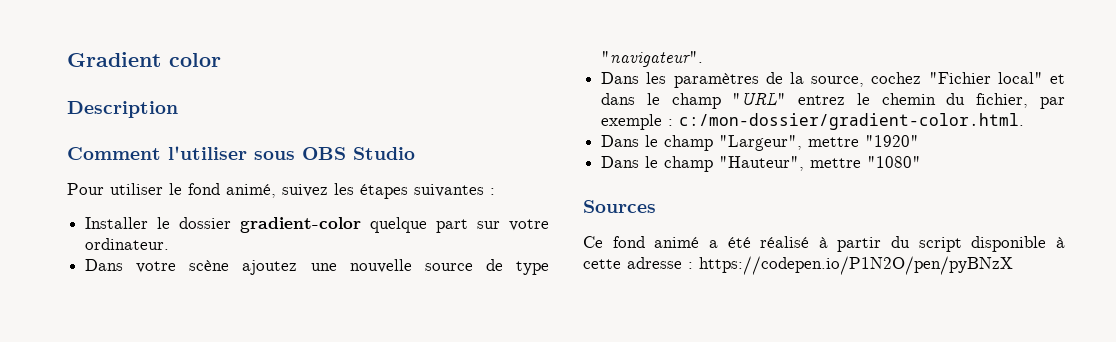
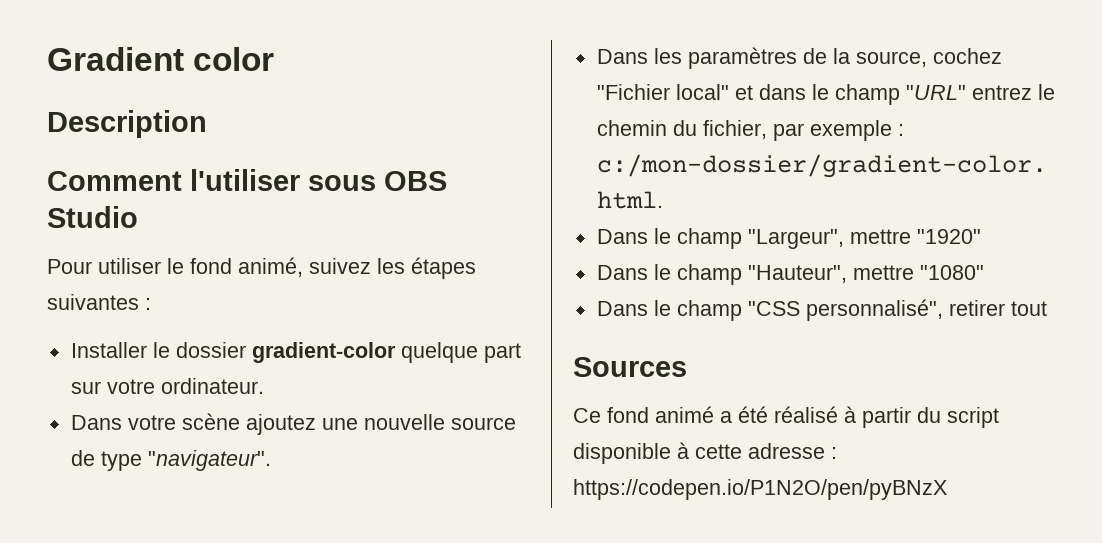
(922, 162) none -> [596,299,1047,321] // Dans le champ "CSS personnalisé", retirer tout

